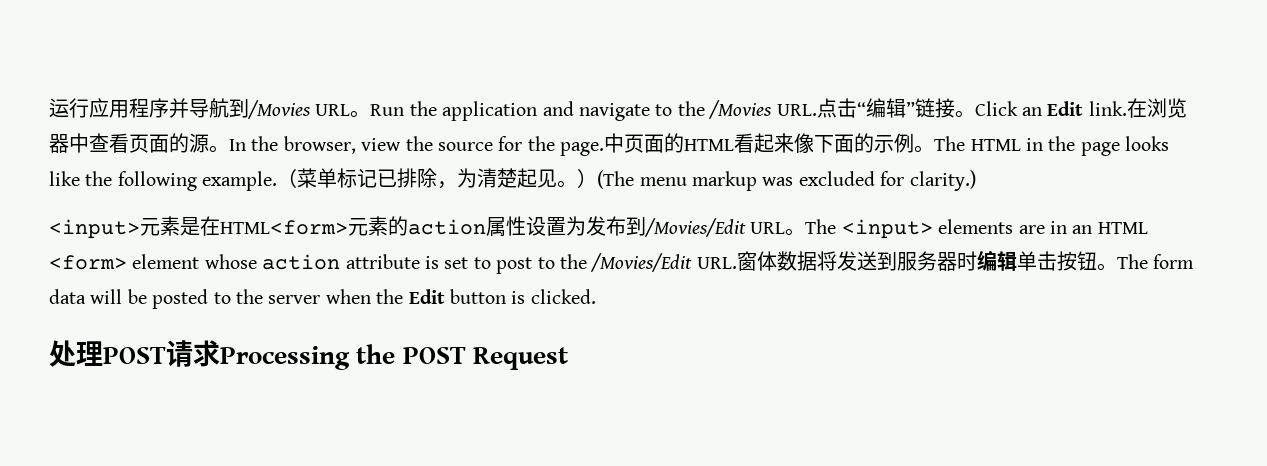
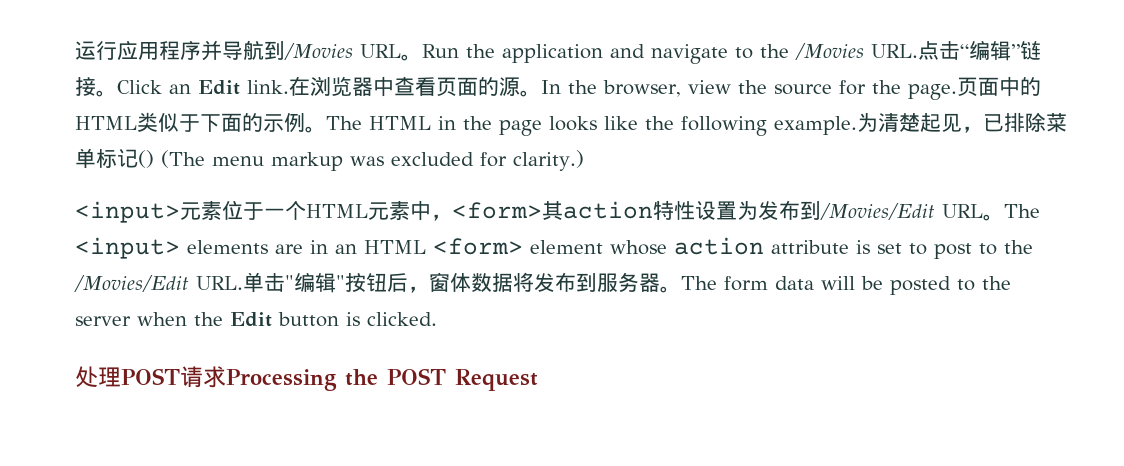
[604,133,815,153] 中页面的HTML看起来像 -> [956,76,1041,97] [75,112,200,132] 页面中的HTML类似于
[277,168,598,189] （菜单标记已排除，为清楚起见。） -> [857,112,1067,133] [75,148,154,169] 为清楚起见，已排除菜单标记()
[180,216,506,237] 是在HTML<form>元素的action属 -> [222,200,674,221] 位于一个HTML元素中，<form>其action特
(737, 263) none -> [243,272,429,293] 单击"编辑"按钮后，
[856,251,877,271] 送 -> [555,272,576,292] 布
[956,250,1097,271] 时编辑单击按钮 -> (660, 282) none

